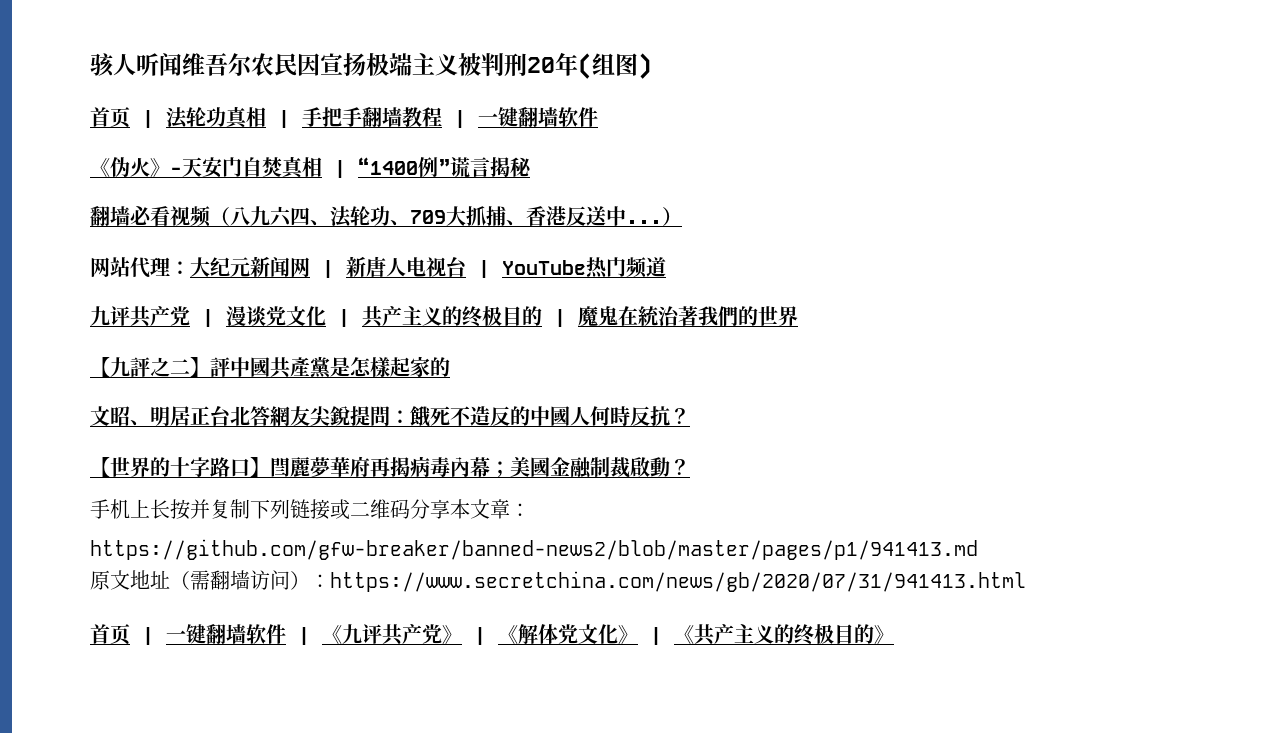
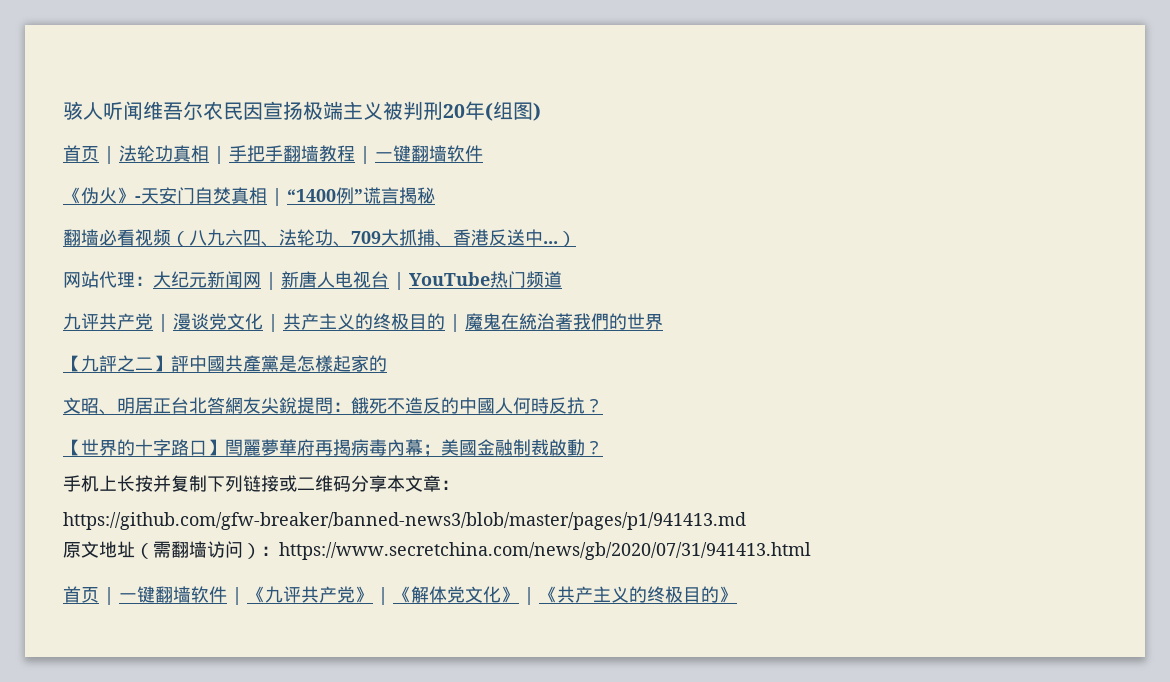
[90,539,978,560] https://github.com/gfw-breaker/banned-news2/blob/master/pages/p1/941413.md -> [63,512,746,530] https://github.com/gfw-breaker/banned-news3/blob/master/pages/p1/941413.md

